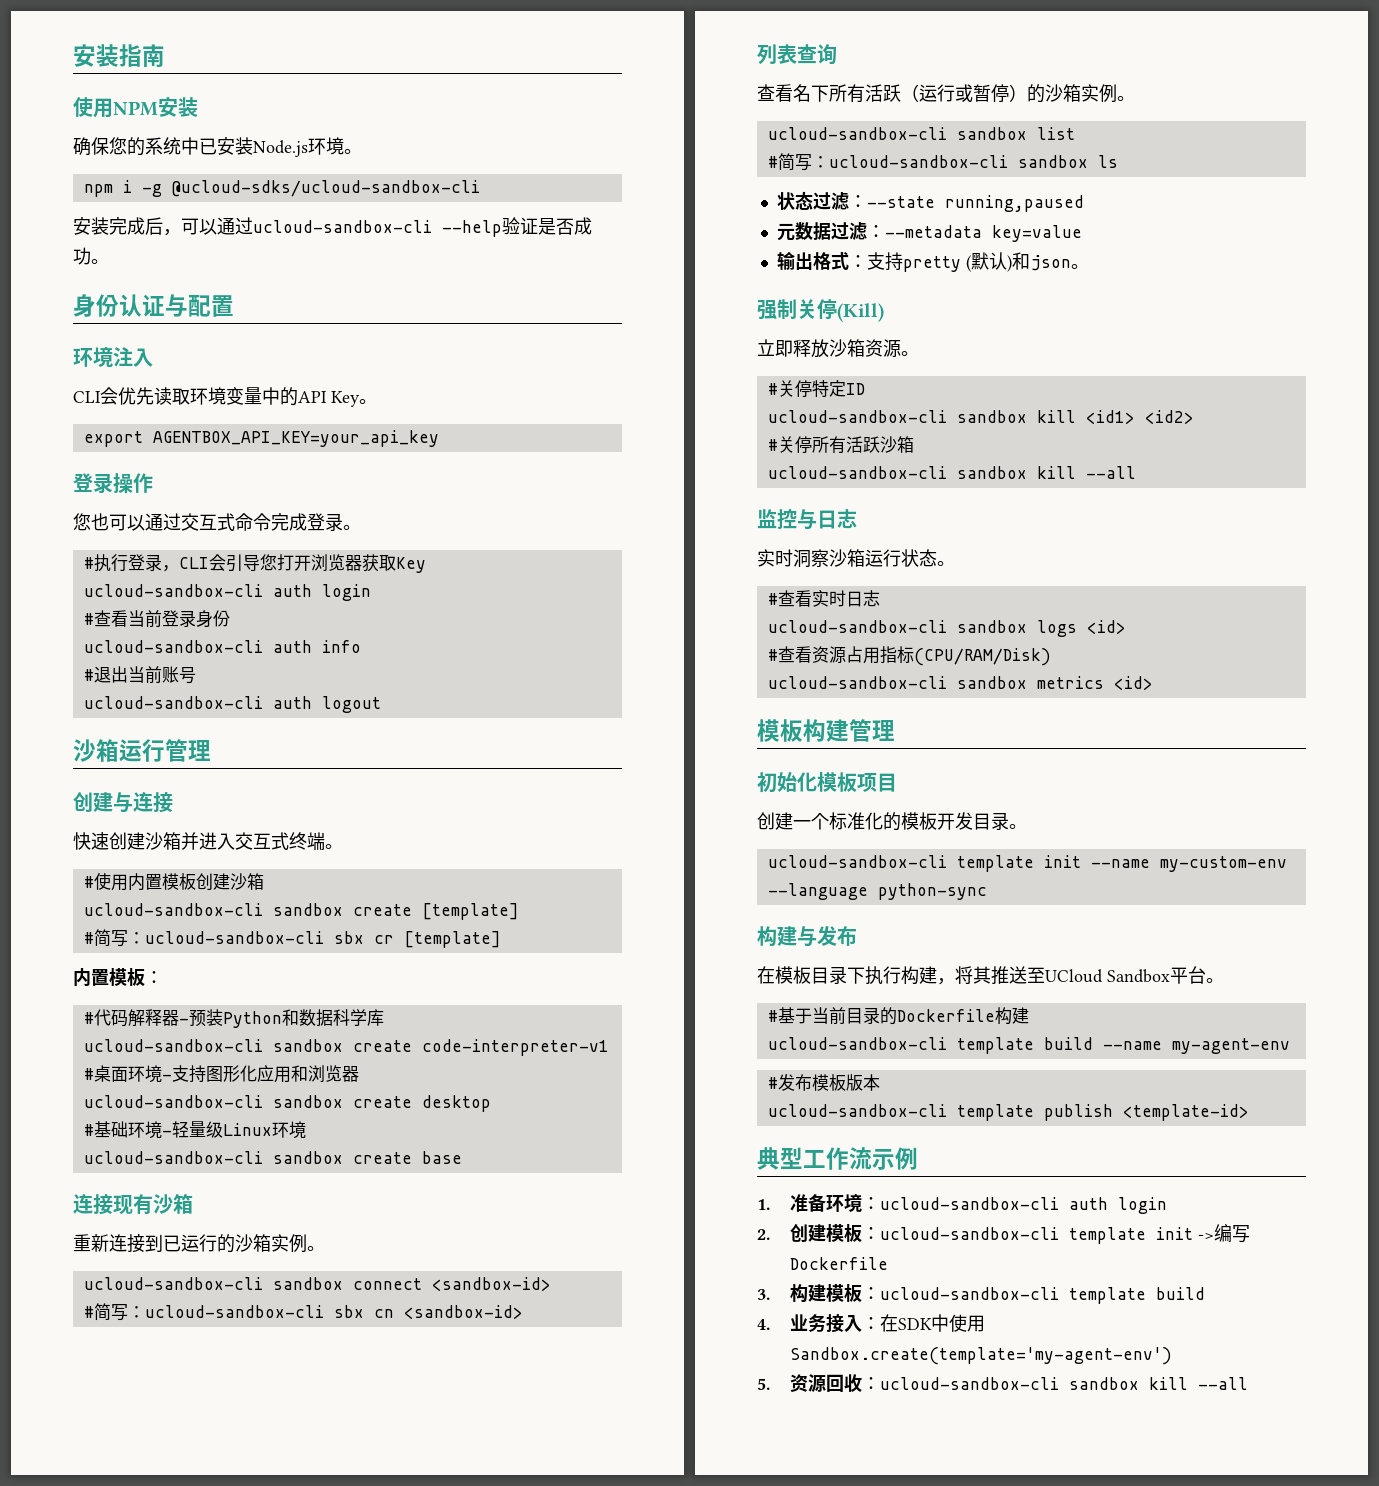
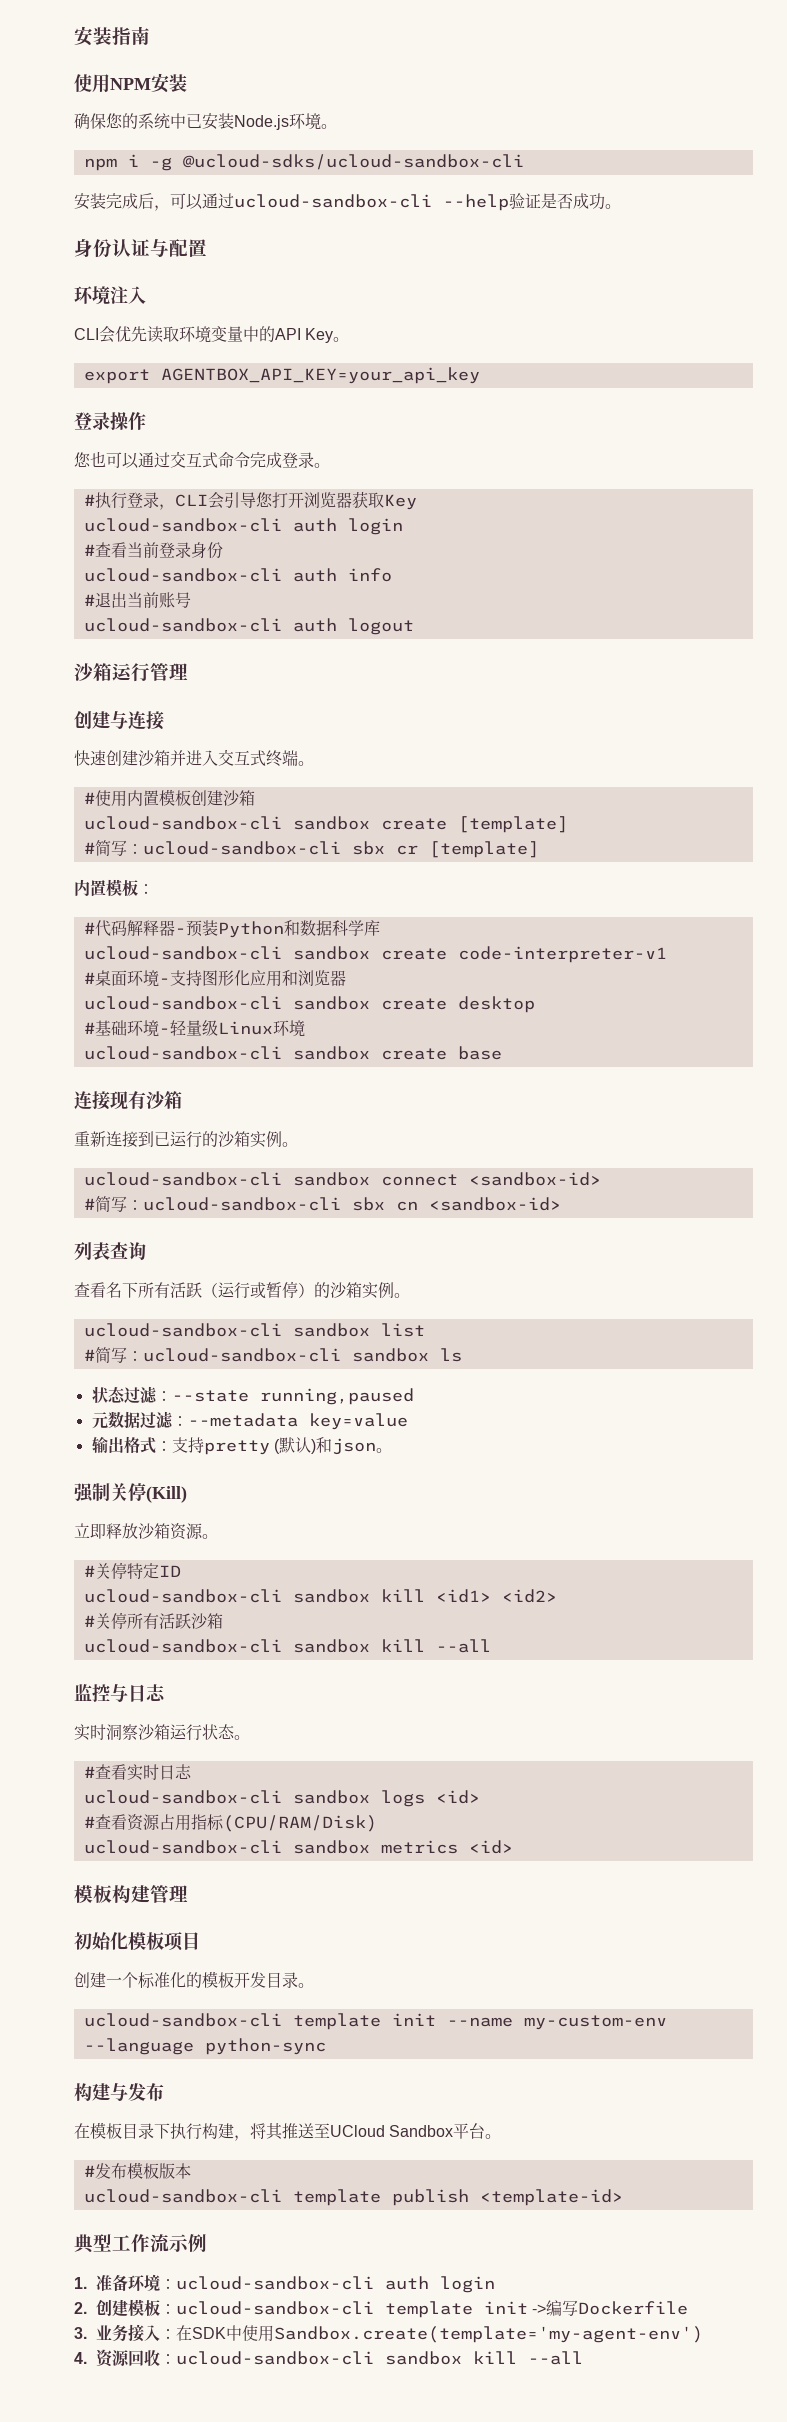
[767,1007,1029,1025] [767,1037,1290,1054] // #基于当前目录的Dockerfile构建 // ucloud-sandbox-cli template build --name my-agent-env -> (502, 2136) none
[790,1284,1206,1304] [757,1319,770,1330] 构建模板：ucloud-sandbox-cli template build // 4. -> (87, 2333) none
[757,1378,770,1390] 5. -> [74,2352,87,2364] 4.

